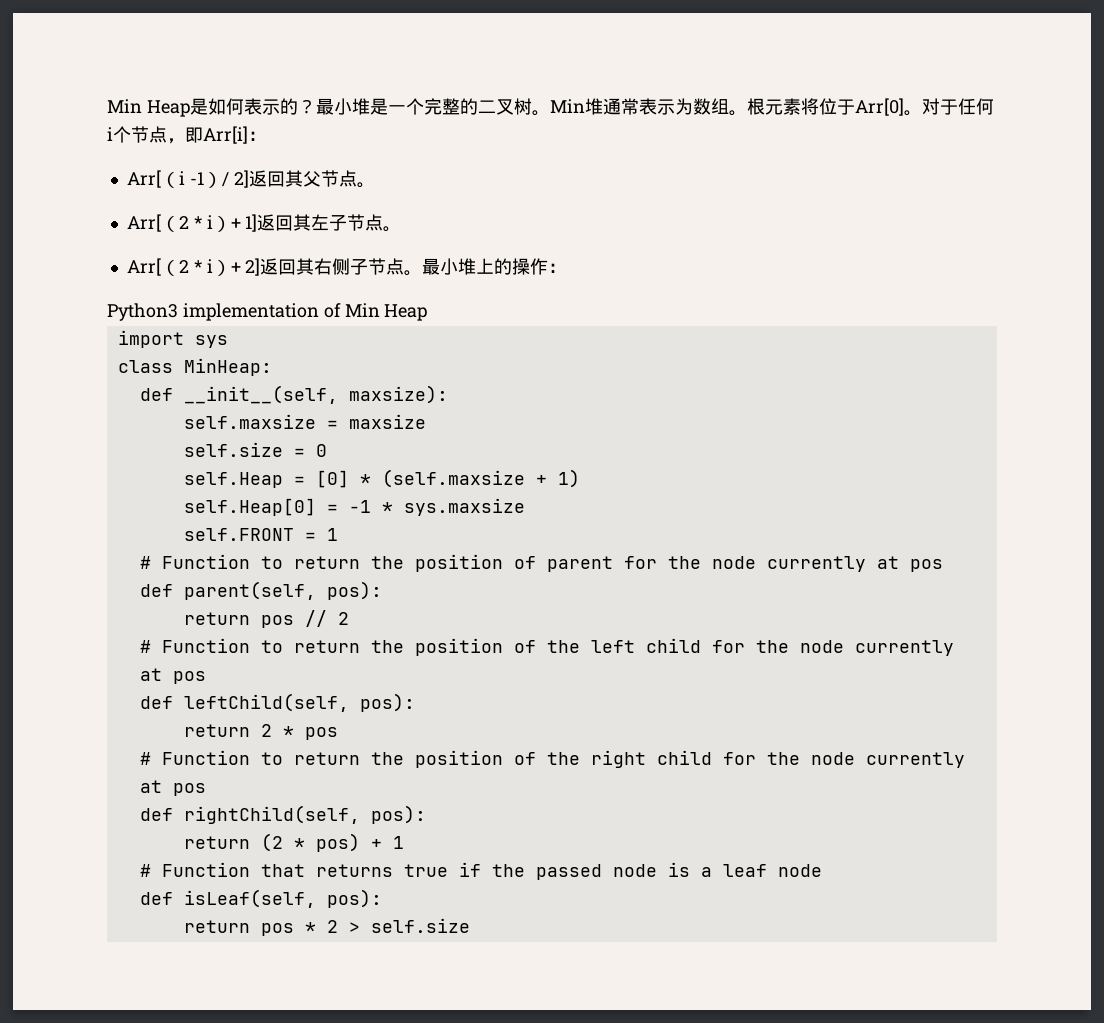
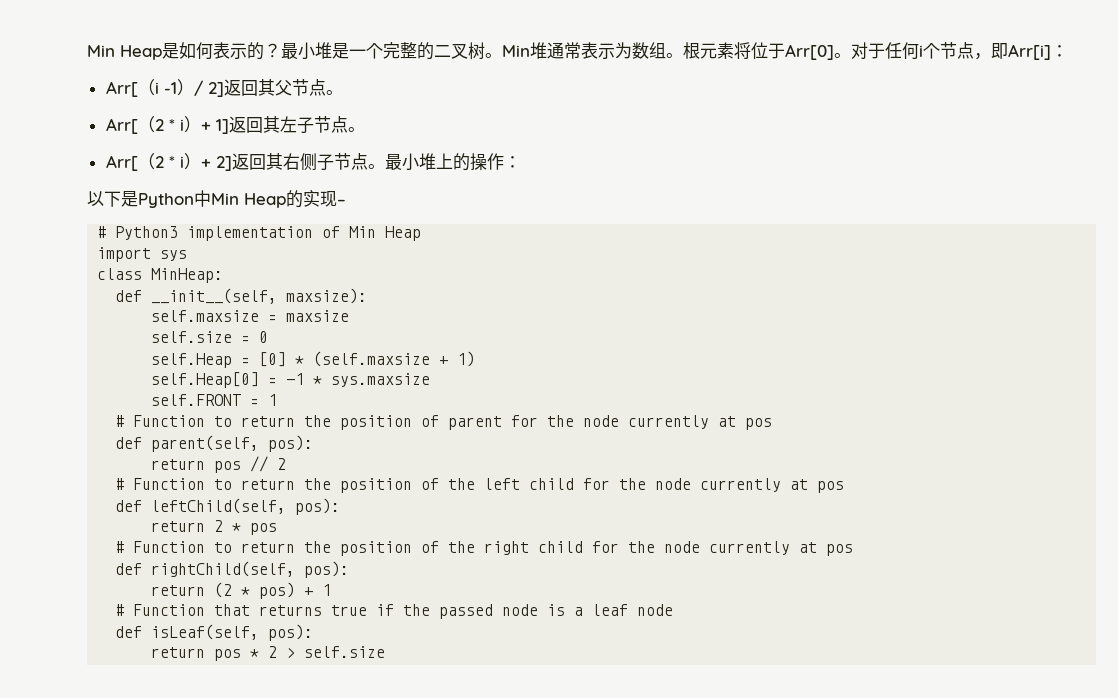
(567, 268) none -> [87,190,346,208] [97,226,107,238] 以下是Python中Min Heap的实现– // #

